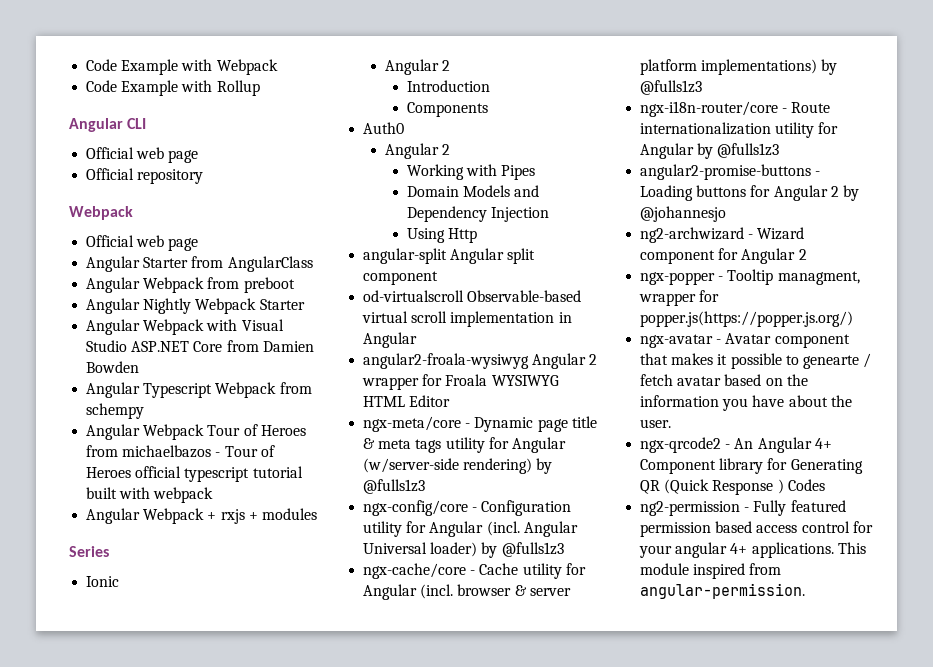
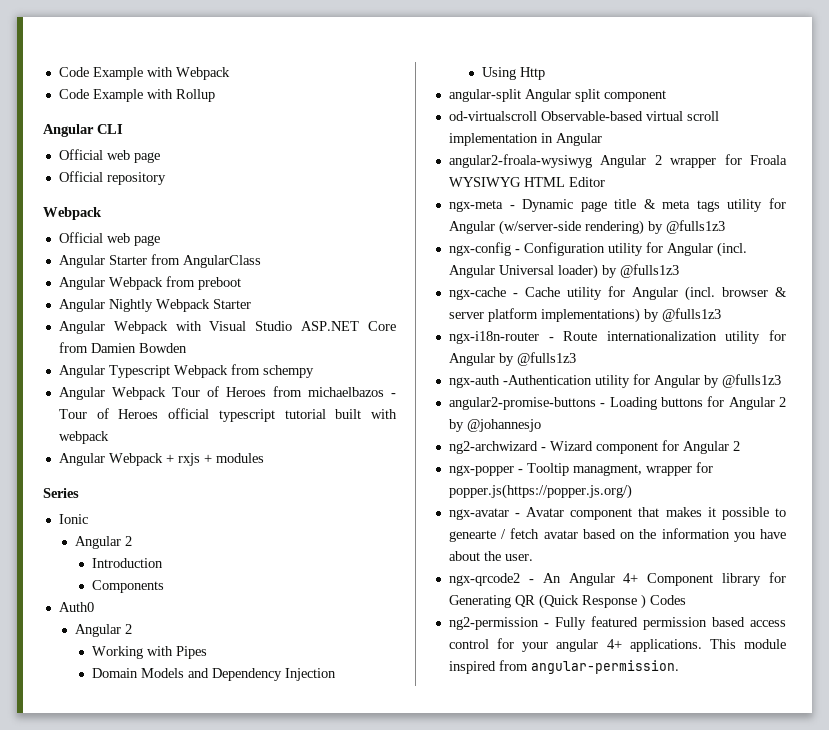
[363,416,462,432] ngx-meta/core -> [448,200,503,212] ngx-meta
[363,500,469,516] ngx-config/core -> [448,242,511,256] ngx-config
[363,563,467,579] ngx-cache/core -> [448,287,506,300] ngx-cache
[640,101,779,117] ngx-i18n-router/core -> [448,331,539,344] ngx-i18n-router
(780, 150) none -> [448,374,781,388] // ngx-auth -Authentication utility for Angular by @fulls1z3

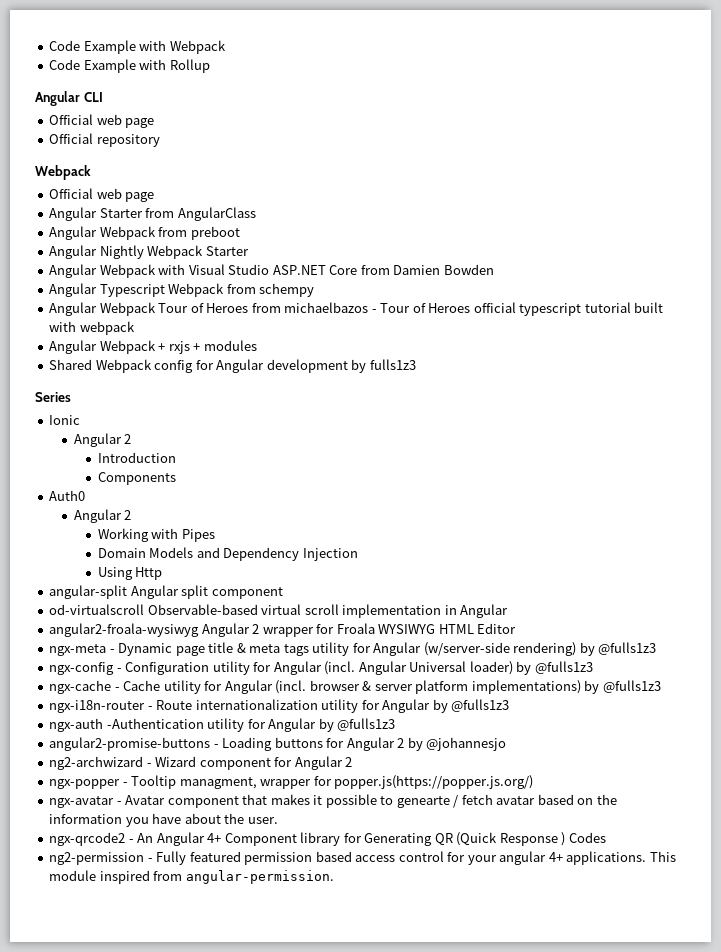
(264, 458) none -> [49,359,416,373] // Shared Webpack config for Angular development by fulls1z3

